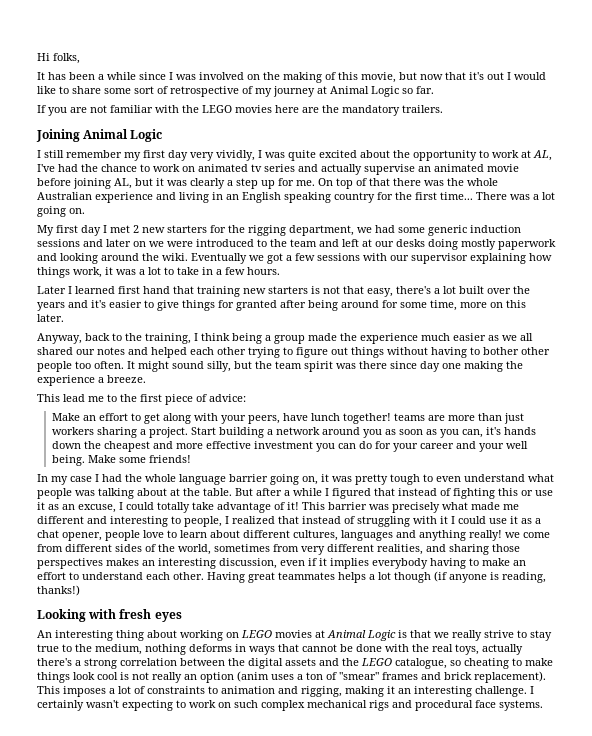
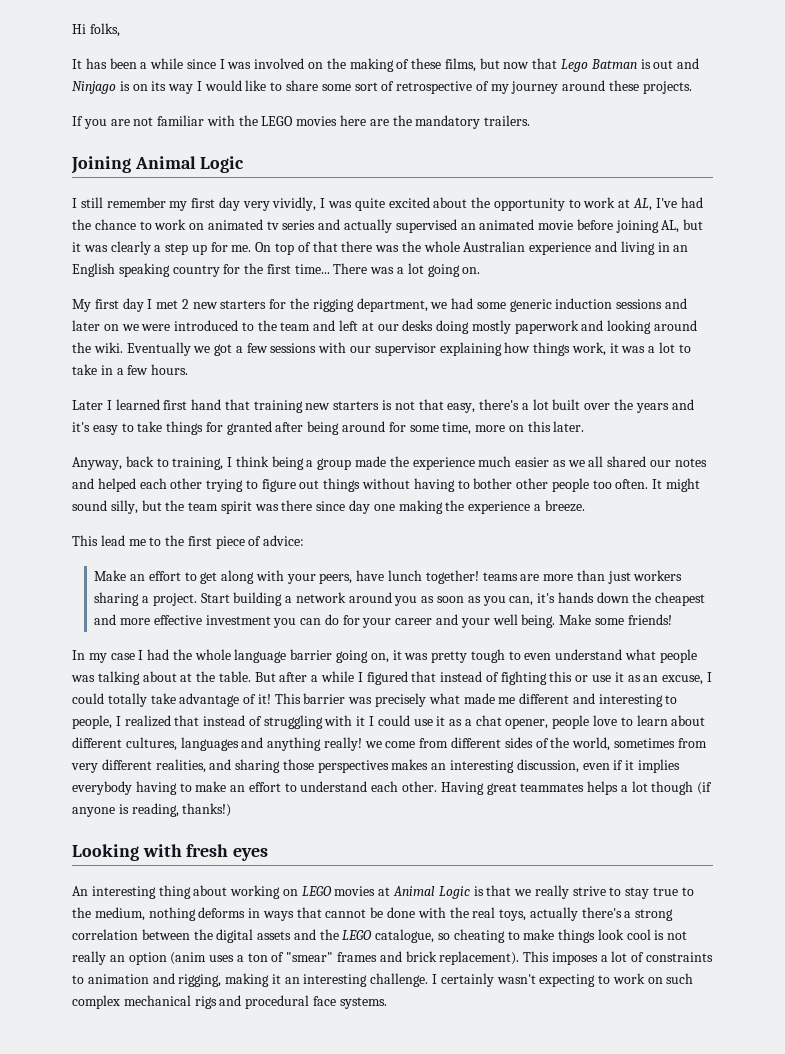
[338,72,396,83] this movie, -> [411,58,476,72] these films,
[469,72,504,80] it's out -> [561,58,700,72] [72,81,194,94] Lego Batman is out and Ninjago is on its way
[317,86,434,97] at Animal Logic so far. -> [562,80,692,94] around these projects.
[364,164,415,175] supervise -> [395,219,457,233] supervised
[109,300,179,311] easier to give -> [92,421,163,435] easy to take
[125,333,142,341] the -> (169, 462) none

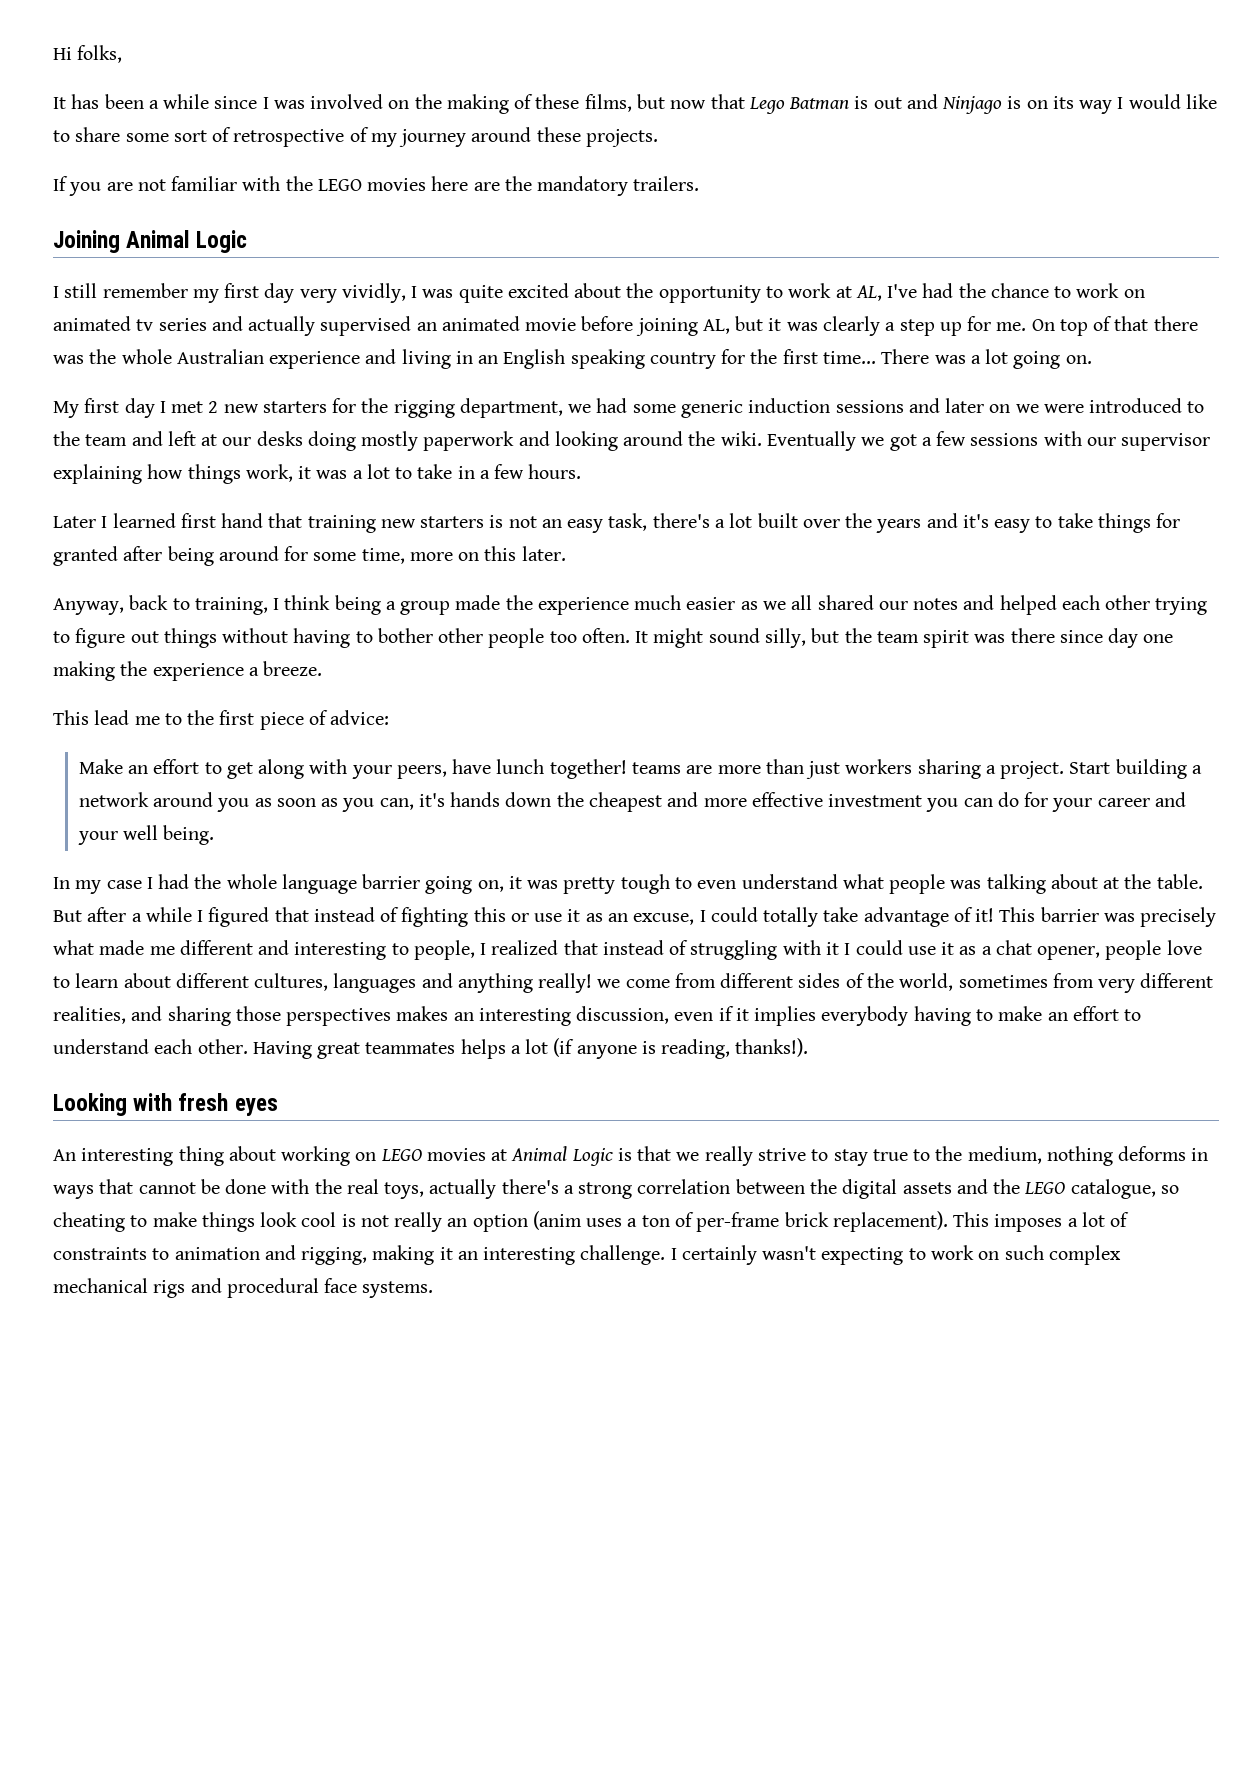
[418,399,476,413] that easy, -> [541,513,648,533] an easy task,
[559,614,672,625] Make some friends! -> (215, 835) none
[651,781,694,795] though -> (549, 1046) none
[182,803,232,817] thanks!) -> [735,1038,809,1057] thanks!).
[286,951,402,962] "smear" frames and -> [696,1212,780,1232] per-frame

